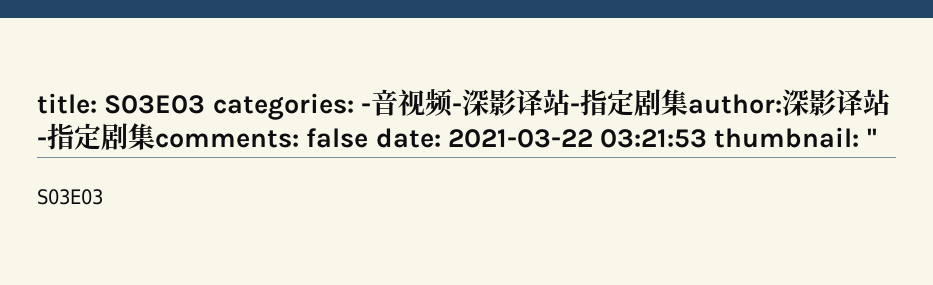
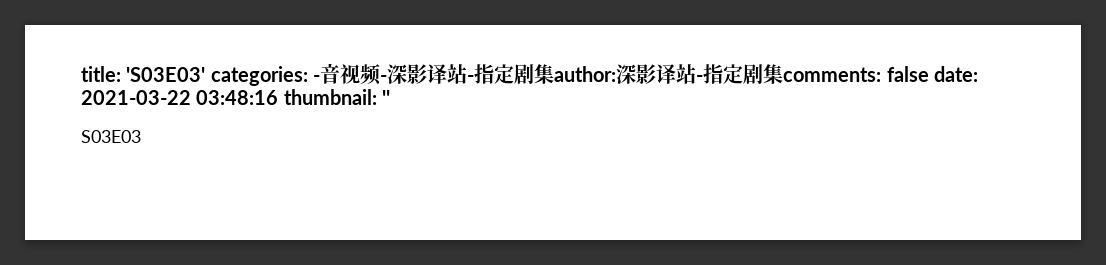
[104,95,206,114] S03E03 -> [126,67,206,82] 'S03E03'
[600,129,708,148] 03:21:53 -> [196,90,279,105] 03:48:16

